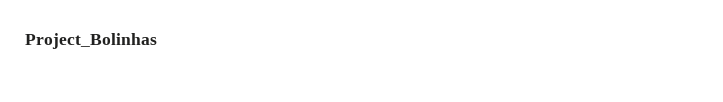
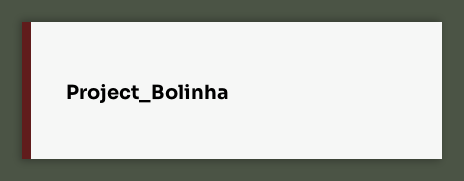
[25,33,157,49] Project_Bolinhas -> [66,83,229,103] Project_Bolinha

